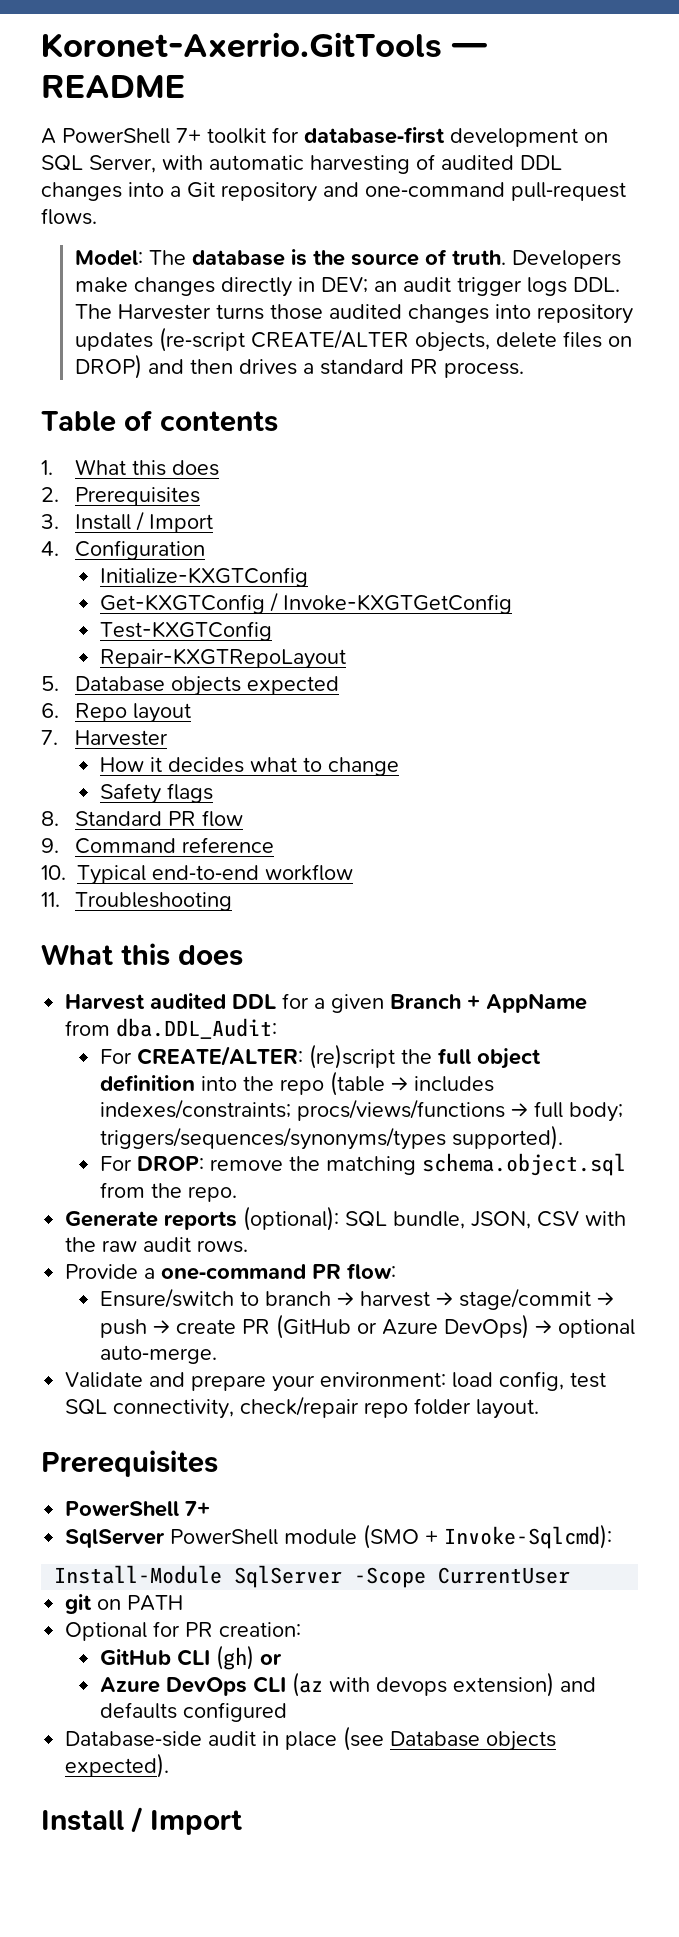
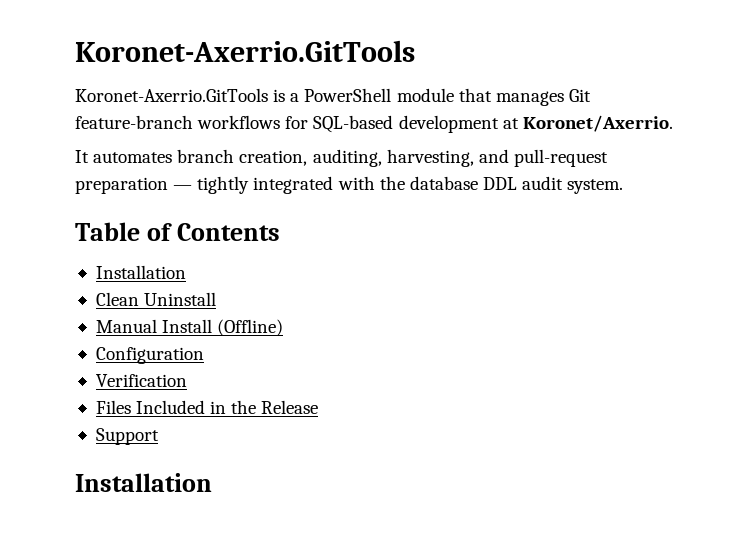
[41,32,488,58] [41,75,185,98] [41,127,608,147] [41,154,562,174] [41,182,626,202] [41,208,97,225] [75,249,622,269] [75,277,621,297] [75,304,634,324] [75,327,633,352] [75,354,525,379] [41,410,278,432] [41,459,220,476] [41,487,201,506] [41,511,214,533] [41,540,206,560] [99,567,308,587] [99,592,512,614] [99,621,272,641] [99,648,346,669] [41,676,340,696] [41,703,192,723] [41,730,169,746] [99,757,399,776] [99,783,213,804] [41,810,244,827] [41,837,275,854] [41,864,353,885] [41,892,233,911] [41,943,243,966] [65,993,588,1013] [65,1018,278,1039] [99,1044,541,1069] [99,1071,494,1096] [99,1099,623,1122] [99,1125,563,1150] [99,1153,626,1176] [99,1182,237,1202] [65,1206,627,1231] [65,1237,249,1253] [65,1263,397,1280] [99,1288,614,1310] [99,1314,635,1339] [99,1345,217,1364] [65,1371,607,1392] [65,1396,540,1419] [41,1450,218,1477] [65,1501,211,1517] [65,1524,613,1549] [54,1565,571,1588] [65,1594,184,1614] [65,1621,302,1641] [99,1645,282,1670] [99,1672,596,1697] [99,1702,287,1722] [65,1726,557,1751] [65,1753,170,1778] [41,1806,242,1835] Koronet-Axerrio.GitTools — README // A PowerShell 7+ toolkit for database‑first development on SQL Server, with automatic harvesting of audited DDL changes into a Git repository and one‑command pull‑request flows. // Model: The database is the source of truth. Developers make changes directly in DEV; an audit trigger logs DDL. The Harvester turns those audited changes into repository updates (re‑script CREATE/ALTER objects, delete files on DROP) and then drives a standard PR process. // Table of contents // 1. What this does // 2. Prerequisites // 3. Install / Import // 4. Configuration // Initialize-KXGTConfig // Get-KXGTConfig / Invoke-KXGTGetConfig // Test-KXGTConfig // Repair-KXGTRepoLayout // 5. Database objects expected // 6. Repo layout // 7. Harvester // How it decides what to change // Safety flags // 8. Standard PR flow // 9. Command reference // 10. Typical end‑to‑end workflow // 11. Troubleshooting // What this does // Harvest audited DDL for a given Branch + AppName from dba.DDL_Audit: // For CREATE/ALTER: (re)script the full object definition into the repo (table → includes indexes/constraints; procs/views/functions → full body; triggers/sequences/synonyms/types supported). // For DROP: remove the matching schema.object.sql from the repo. // Generate reports (optional): SQL bundle, JSON, CSV with the raw audit rows. // Provide a one‑command PR flow: // Ensure/switch to branch → harvest → stage/commit → push → create PR (GitHub or Azure DevOps) → optional auto‑merge. // Validate and prepare your environment: load config, test SQL connectivity, check/repair repo folder layout. // Prerequisites // PowerShell 7+ // SqlServer PowerShell module (SMO + Invoke-Sqlcmd): // Install-Module SqlServer -Scope CurrentUser // git on PATH // Optional for PR creation: // GitHub CLI (gh) or // Azure DevOps CLI (az with devops extension) and defaults configured // Database‑side audit in place (see Database objects expected). // Install / Import -> [75,40,415,62] [75,88,591,106] [75,115,673,133] [75,149,608,167] [75,176,624,194] [75,222,280,241] [95,265,186,279] [95,292,217,306] [95,319,284,336] [95,347,204,364] [95,374,187,387] [95,400,319,414] [95,428,159,445] [75,473,212,492] Koronet-Axerrio.GitTools // Koronet-Axerrio.GitTools is a PowerShell module that manages Git feature-branch workflows for SQL-based development at Koronet/Axerrio. // It automates branch creation, auditing, harvesting, and pull-request preparation — tightly integrated with the database DDL audit system. // Table of Contents // Installation // Clean Uninstall // Manual Install (Offline) // Configuration // Verification // Files Included in the Release // Support // Installation

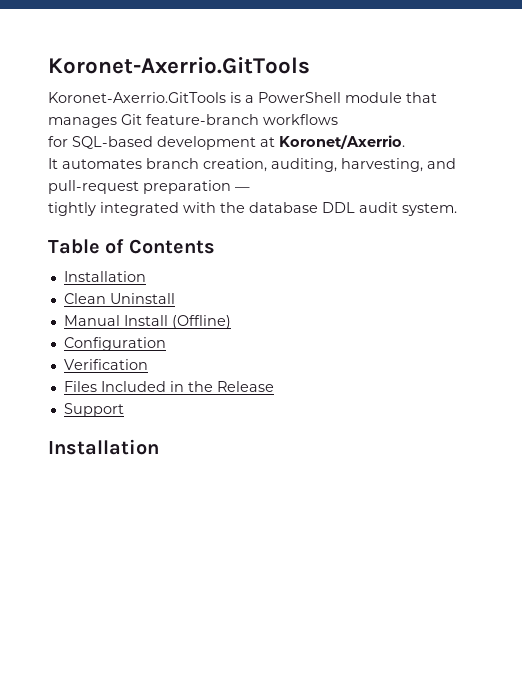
(281, 122) none -> (338, 119) //
(193, 187) none -> (250, 189) //

